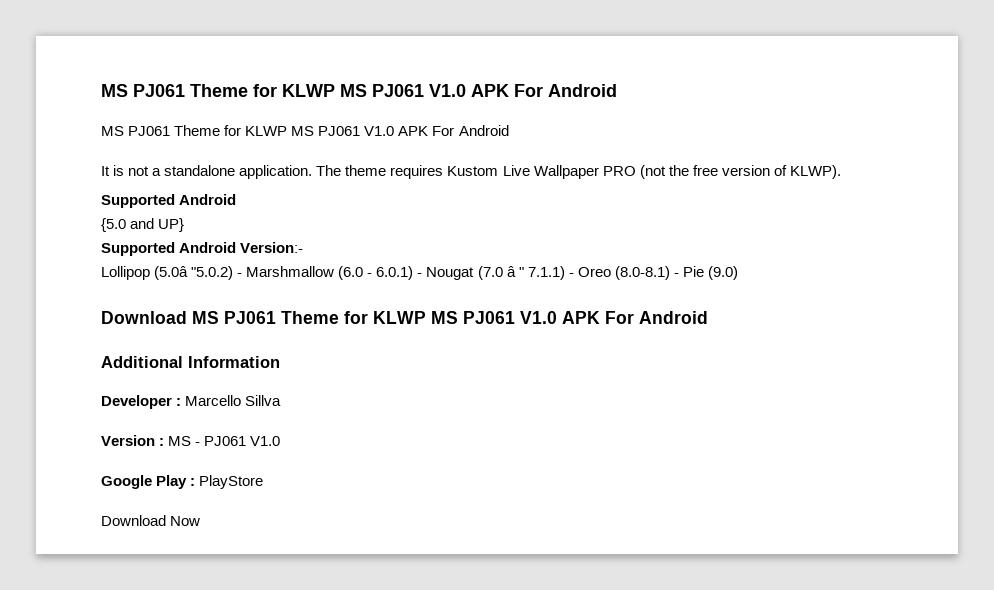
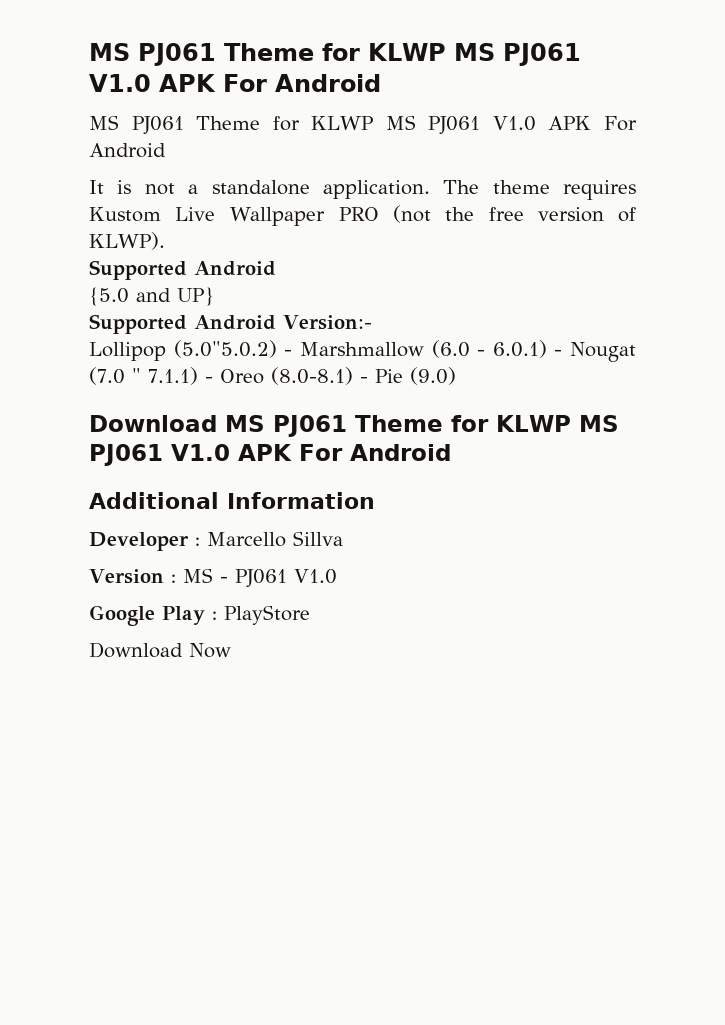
[154,266,234,280] (5.0â "5.0.2) -> [173,340,277,358] (5.0"5.0.2)
[506,266,516,277] â -> (125, 376) none

